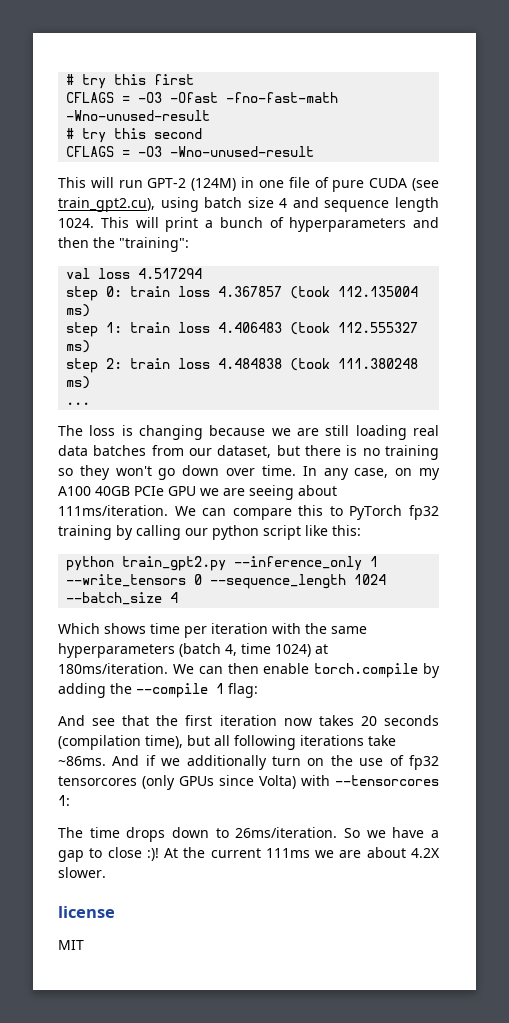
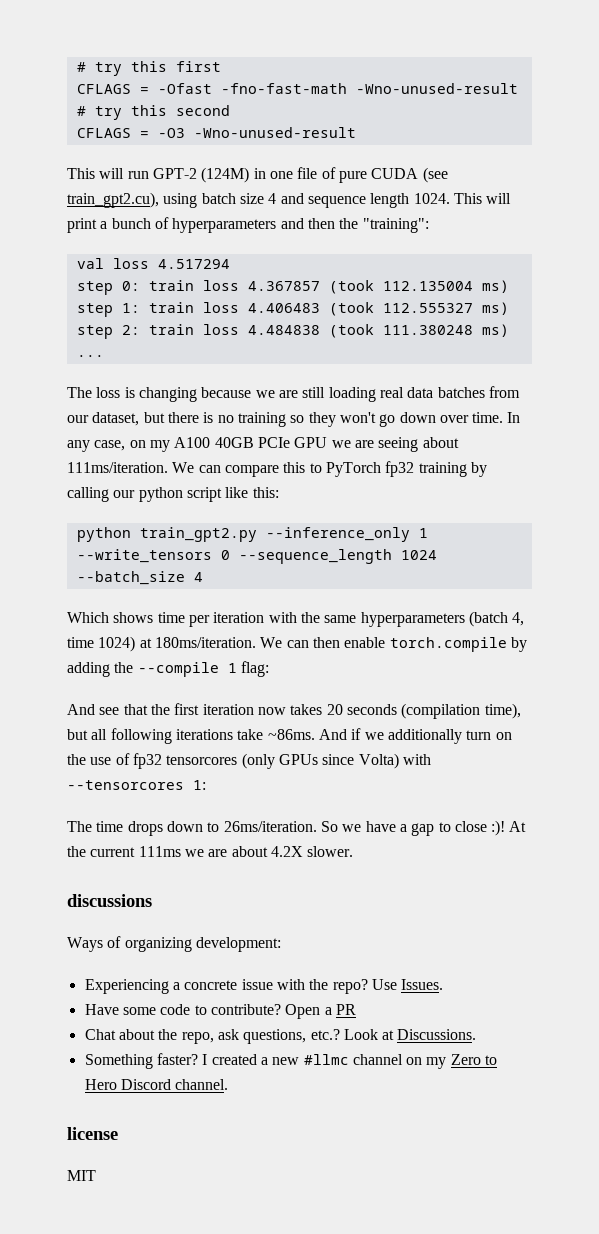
[138,92,163,103] -O3 -> (149, 90) none
(106, 872) none -> [67,894,152,907] [67,936,281,952] [84,979,444,994] [84,1004,356,1019] [84,1029,477,1044] [84,1053,498,1069] [84,1079,229,1090] // discussions // Ways of organizing development: // Experiencing a concrete issue with the repo? Use Issues. // Have some code to contribute? Open a PR // Chat about the repo, ask questions, etc.? Look at Discussions. // Something faster? I created a new #llmc channel on my Zero to Hero Discord channel.

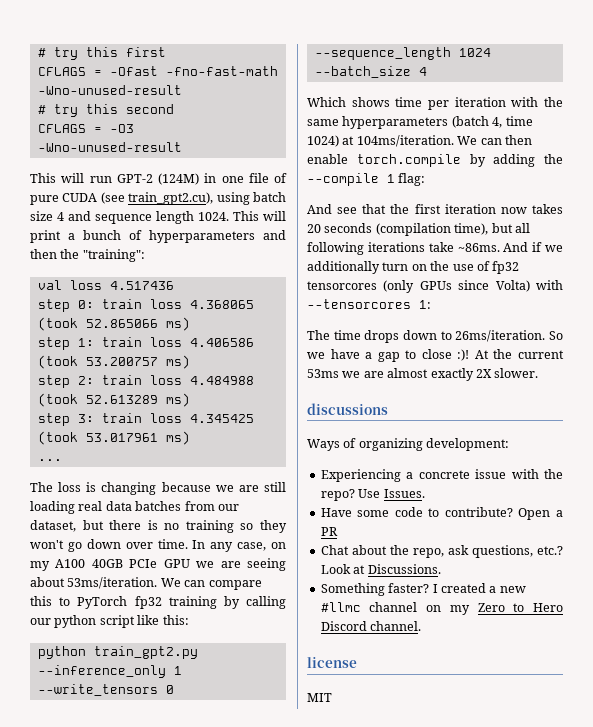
[157,259,230,269] 4.517294 -> [109,281,174,290] 4.517436
[247,280,473,294] 4.367857 (took 112.135004 -> [189,300,254,309] [37,317,158,331] 4.368065 (took 52.865066
[247,302,473,316] 4.406483 (took 112.555327 -> [189,338,254,347] [37,355,158,369] 4.406586 (took 53.200757
[247,324,473,338] 4.484838 (took 111.380248 -> [189,376,254,385] [37,393,190,407] [37,413,254,426] [37,431,158,445] 4.484988 (took 52.613289 ms) // step 3: train loss 4.345425 (took 53.017961
[67,462,168,473] 111ms/iteration. -> [67,577,158,589] 53ms/iteration.
[154,637,256,648] 180ms/iteration. -> [356,135,454,147] 104ms/iteration.
[138,846,303,857] 111ms we are about 4.2X -> [307,368,492,381] 53ms we are almost exactly 2X

